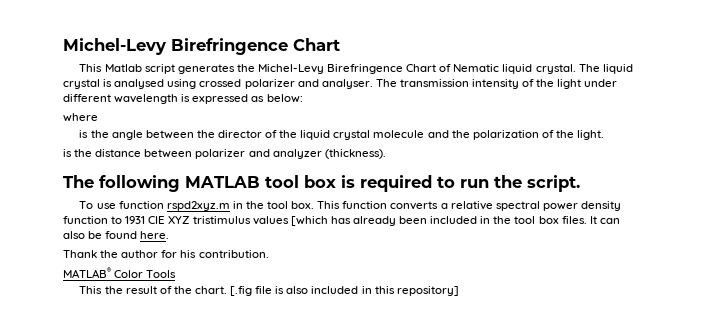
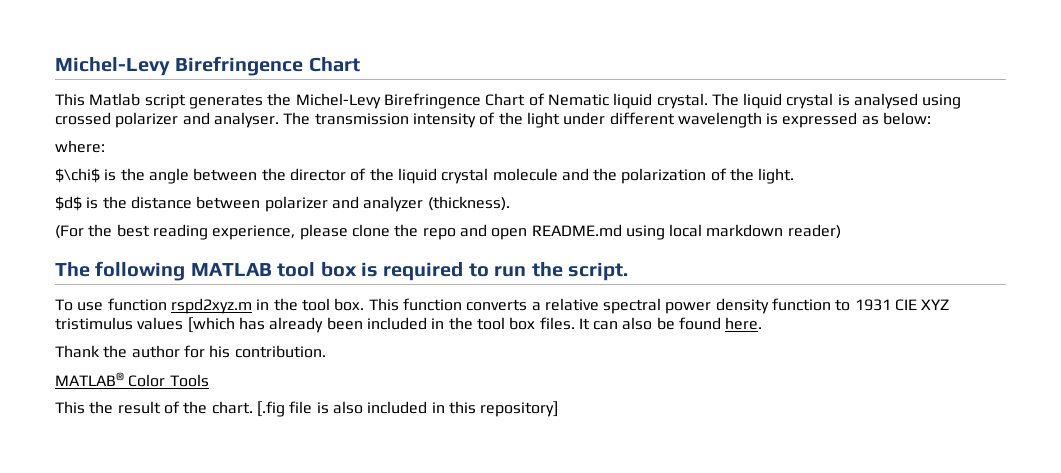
[63,113,98,122] where // -> [55,140,105,153] [55,168,100,183] where: // $\chi$
(605, 135) none -> [55,196,82,211] $d$
(386, 154) none -> [55,224,841,240] // (For the best reading experience, please clone the repo and open README.md using local markdown reader)

